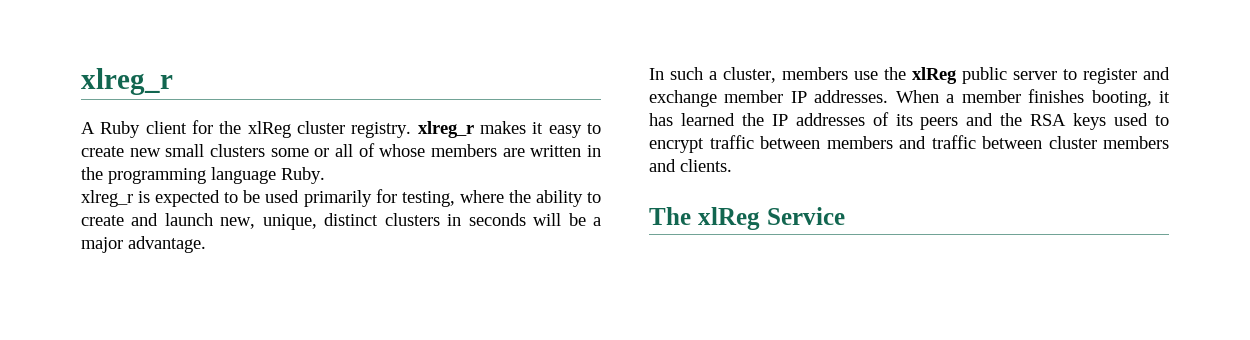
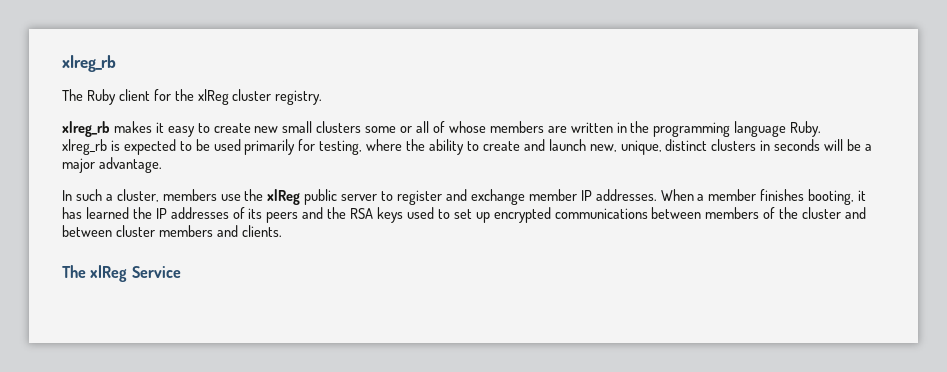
[81,68,173,95] [81,122,95,134] xlreg_r // A -> [62,55,116,72] [62,89,83,101] xlreg_rb // The
[417,121,474,138] xlreg_r -> [62,121,110,137] // xlreg_rb
[81,190,133,207] xlreg_r -> [62,139,107,155] xlreg_rb
[649,135,976,153] encrypt traffic between members and traffic -> [453,207,867,223] set up encrypted communications between members of the cluster and

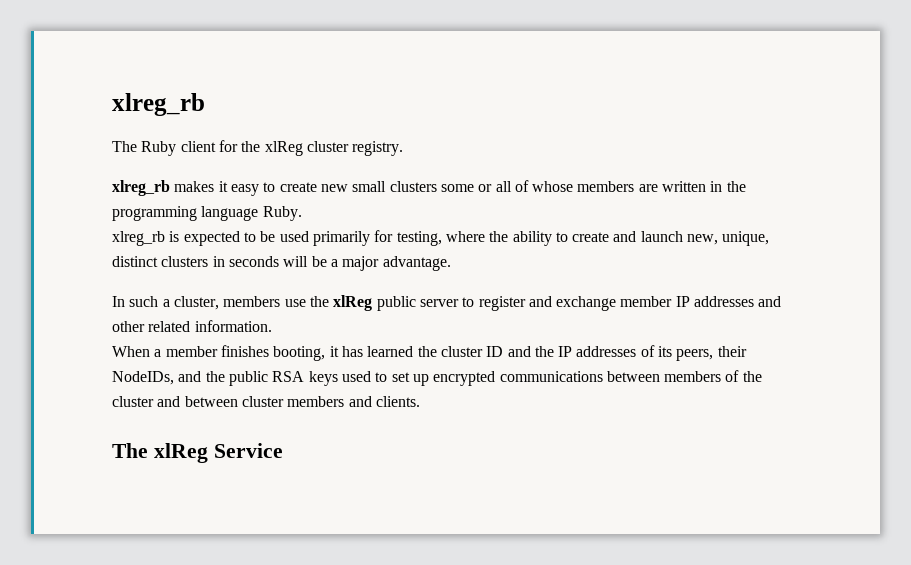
[595,189,657,201] addresses. -> [694,296,782,307] [112,320,272,332] addresses and other related information. //
(152, 213) none -> [440,346,554,357] cluster ID and the
[266,207,347,223] peers and the -> [676,346,747,361] [112,371,268,386] peers, their NodeIDs, and the public

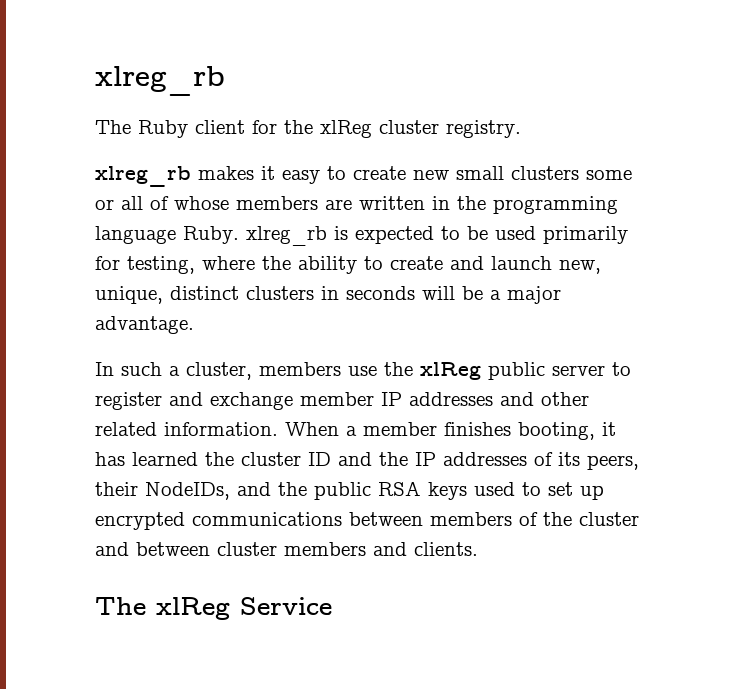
(302, 213) // -> (239, 235) none
(272, 326) // -> (278, 429) none

